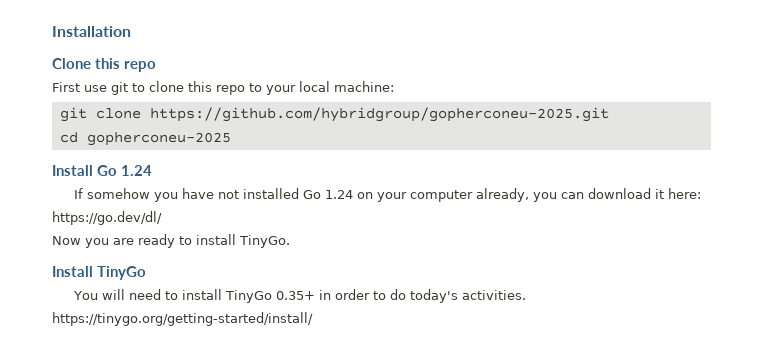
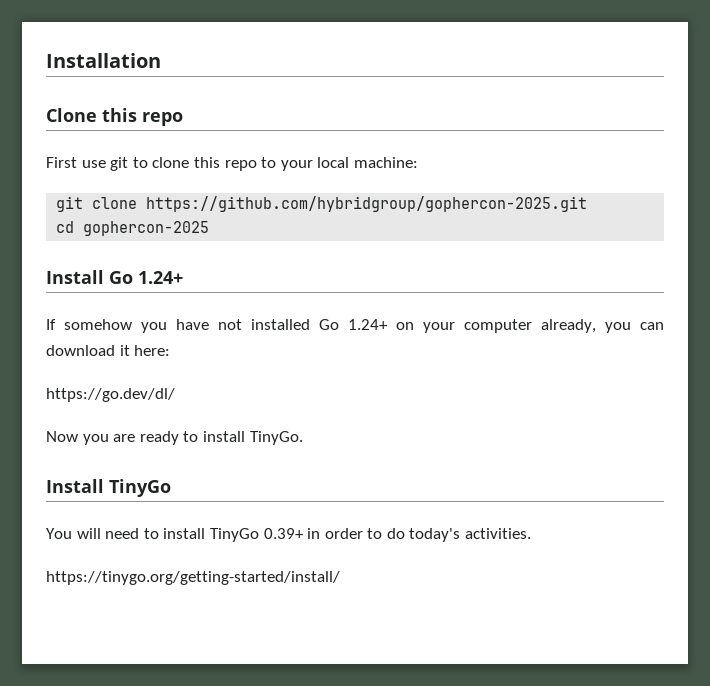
[149,107,609,122] https://github.com/hybridgroup/gopherconeu-2025.git -> [146,196,588,212] https://github.com/hybridgroup/gophercon-2025.git
[86,132,231,146] gopherconeu-2025 -> [83,221,210,236] gophercon-2025
[121,165,153,176] 1.24 -> [138,271,183,284] 1.24+
[324,190,353,199] 1.24 -> [348,319,388,330] 1.24+
[275,291,315,300] 0.35+ -> [263,528,304,539] 0.39+

